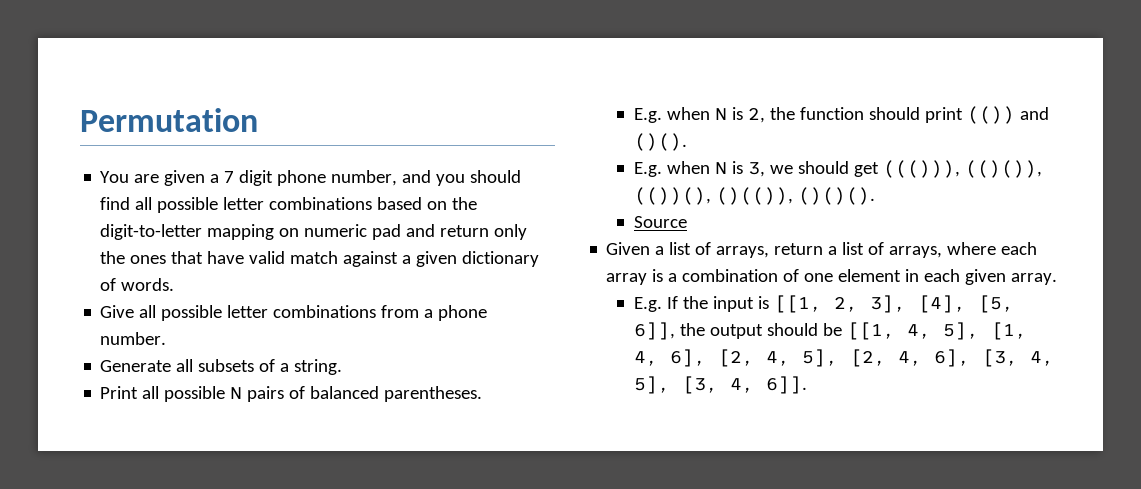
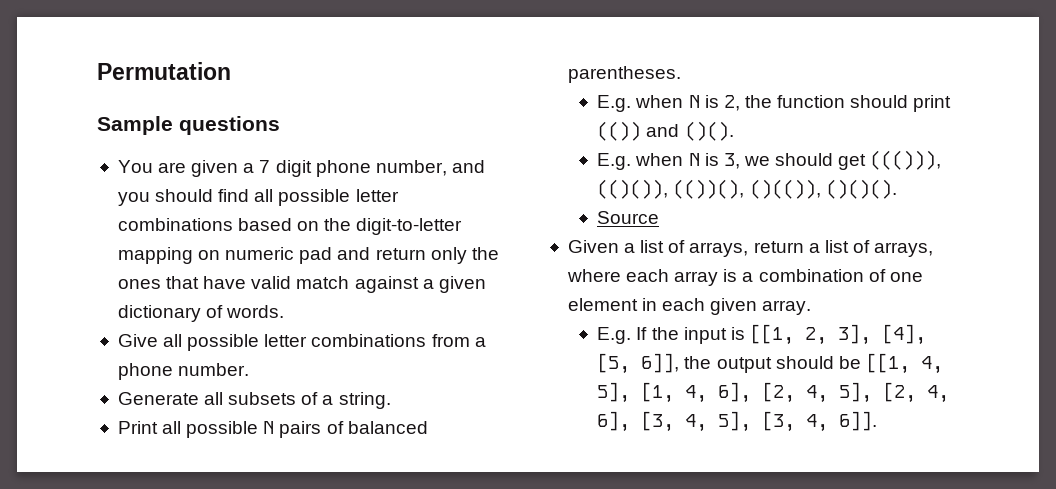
(258, 120) none -> [97,116,280,135] // Sample questions

